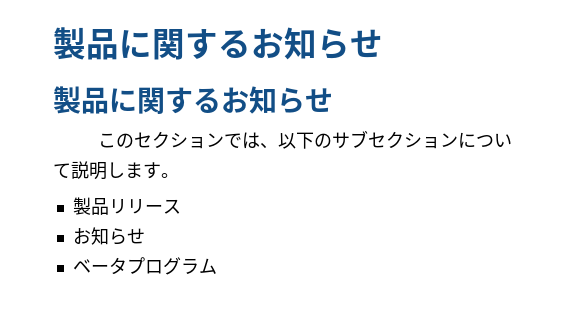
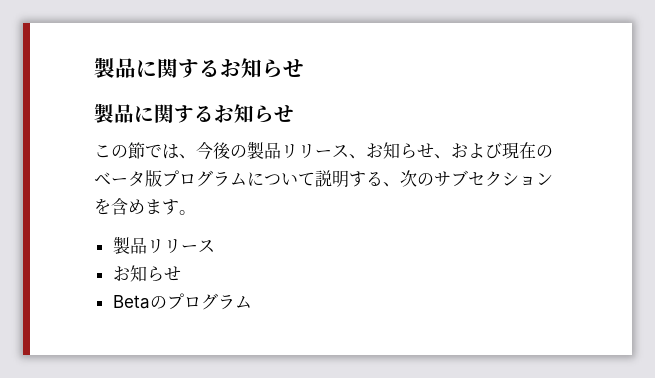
[134,131,315,149] セクションでは、以下 -> [128,141,553,160] [94,170,417,188] 節では、今後の製品リリース、お知らせ、および現在のベータ版プログラムについて説明する、次
[458,132,513,148] [53,161,125,180] について説明し -> [94,198,145,215] を含め
[72,257,127,275] ベータ -> [112,295,167,309] Betaの

